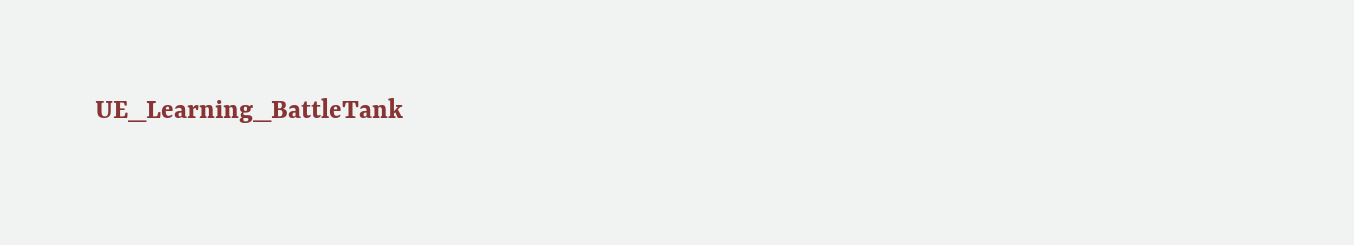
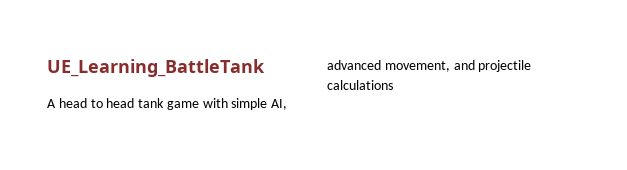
(403, 110) none -> [47,98,288,110] [327,60,532,72] [327,80,393,90] // A head to head tank game with simple AI, advanced movement, and projectile calculations

